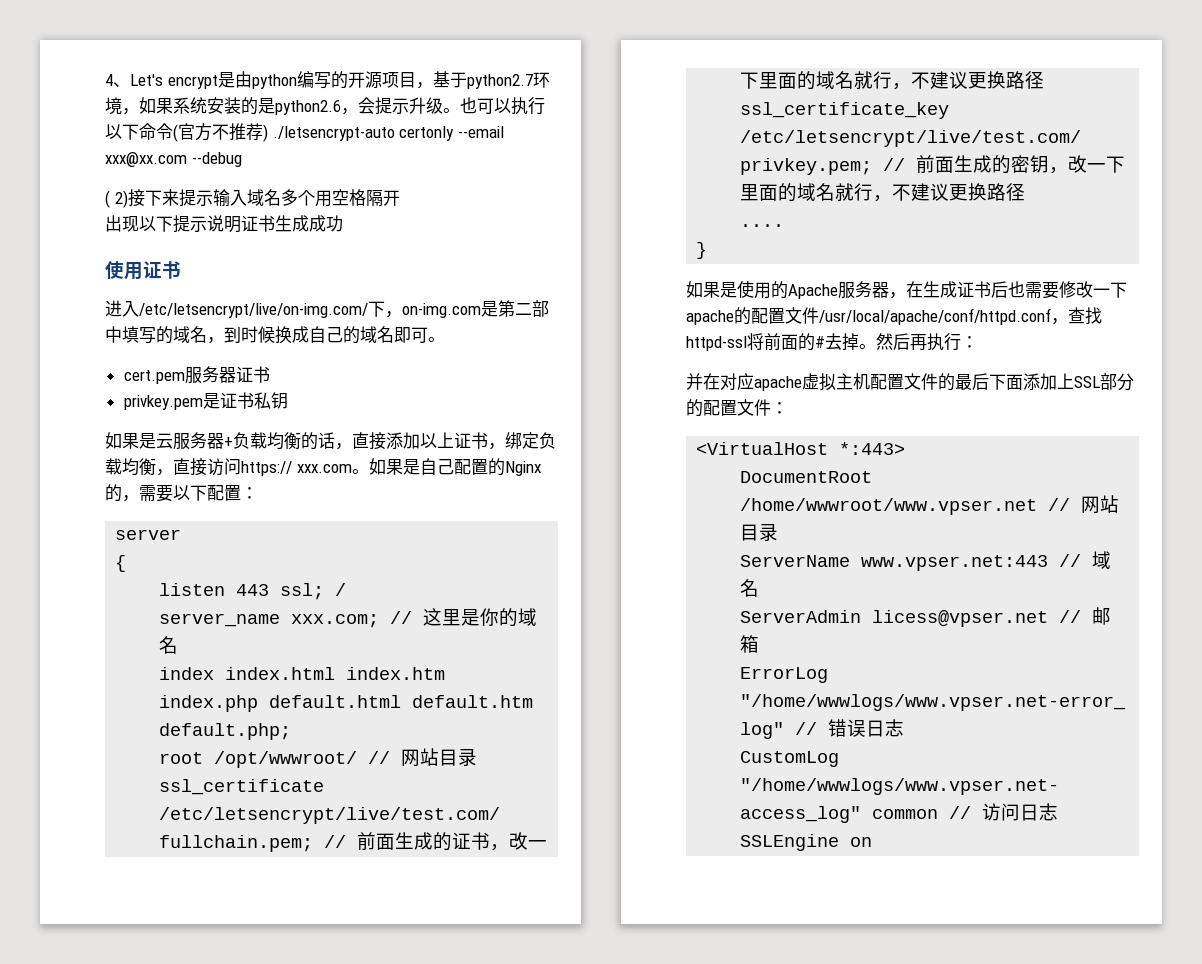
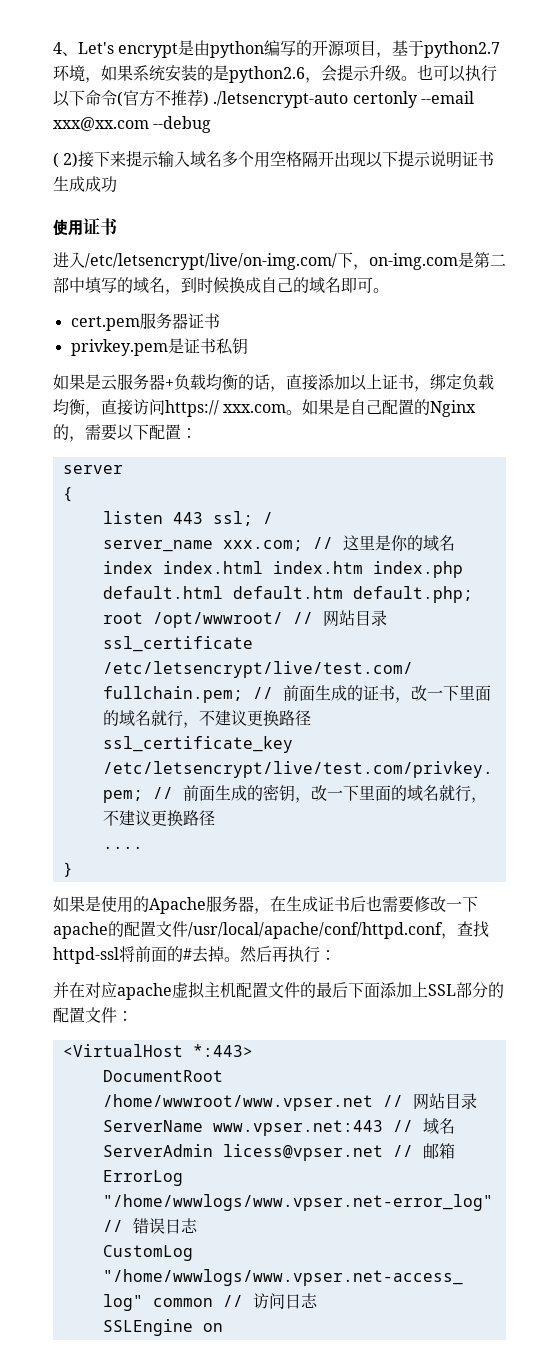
(400, 198) // -> (335, 159) none

